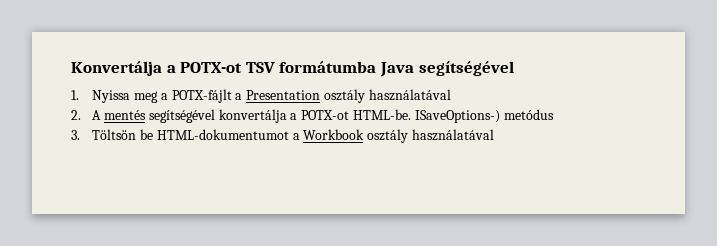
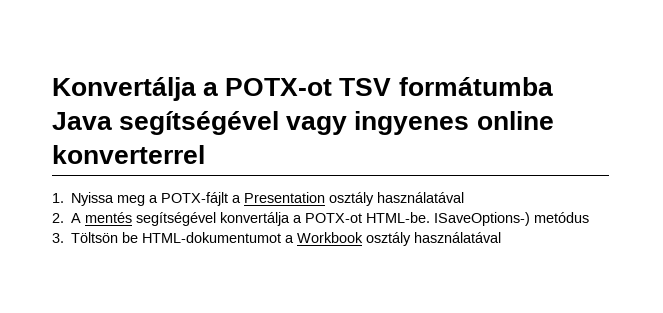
(514, 68) none -> [286,111,554,135] [52,145,205,164] vagy ingyenes online konverterrel

